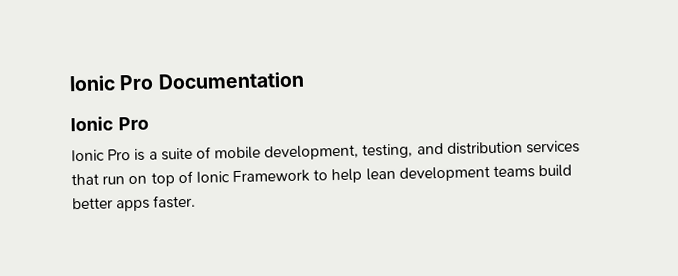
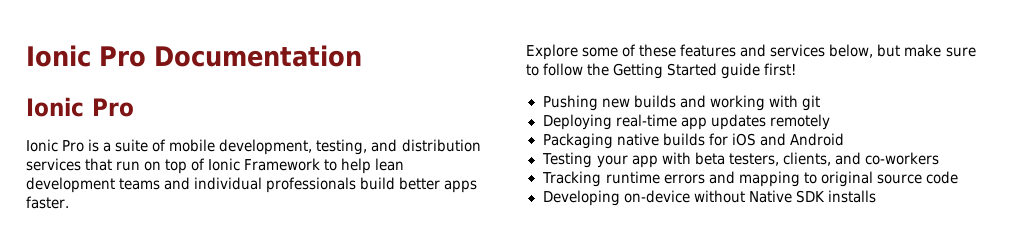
(536, 172) none -> [164,177,357,193] and individual professionals
(197, 201) none -> [526,44,976,60] [526,63,797,79] [542,95,820,111] [542,114,830,130] [542,133,844,149] [541,152,939,168] [541,171,958,187] [542,190,876,206] // Explore some of these features and services below, but make sure to follow the Getting Started guide first! // Pushing new builds and working with git // Deploying real-time app updates remotely // Packaging native builds for iOS and Android // Testing your app with beta testers, clients, and co-workers // Tracking runtime errors and mapping to original source code // Developing on-device without Native SDK installs

